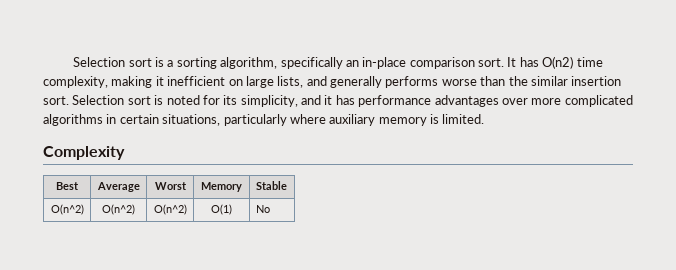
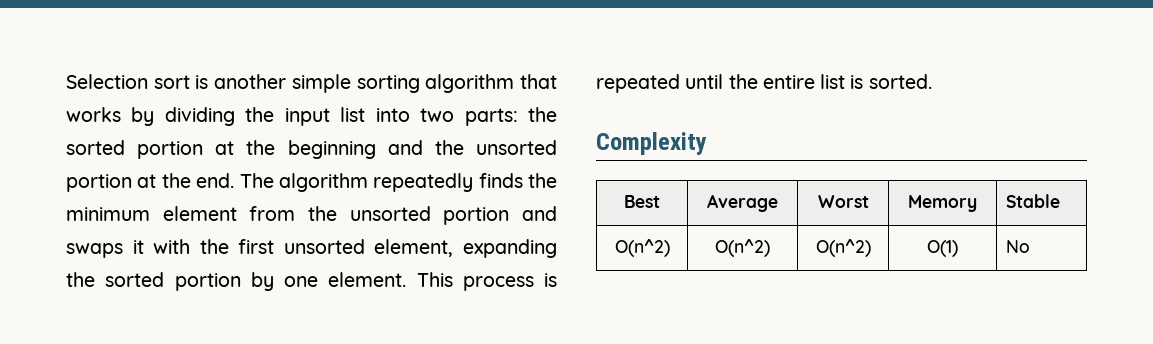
[73,56,603,69] [43,76,622,88] [43,95,633,107] [43,114,485,126] Selection sort is a sorting algorithm, specifically an in-place comparison sort. It has O(n2) time complexity, making it inefficient on large lists, and generally performs worse than the similar insertion sort. Selection sort is noted for its simplicity, and it has performance advantages over more complicated algorithms in certain situations, particularly where auxiliary memory is limited. -> [66,74,557,93] [66,107,558,126] [66,140,557,159] [66,173,557,192] [66,206,557,225] [66,239,557,258] [66,272,557,291] [596,74,932,93] Selection sort is another simple sorting algorithm that works by dividing the input list into two parts: the sorted portion at the beginning and the unsorted portion at the end. The algorithm repeatedly finds the minimum element from the unsorted portion and swaps it with the first unsorted element, expanding the sorted portion by one element. This process is repeated until the entire list is sorted.

